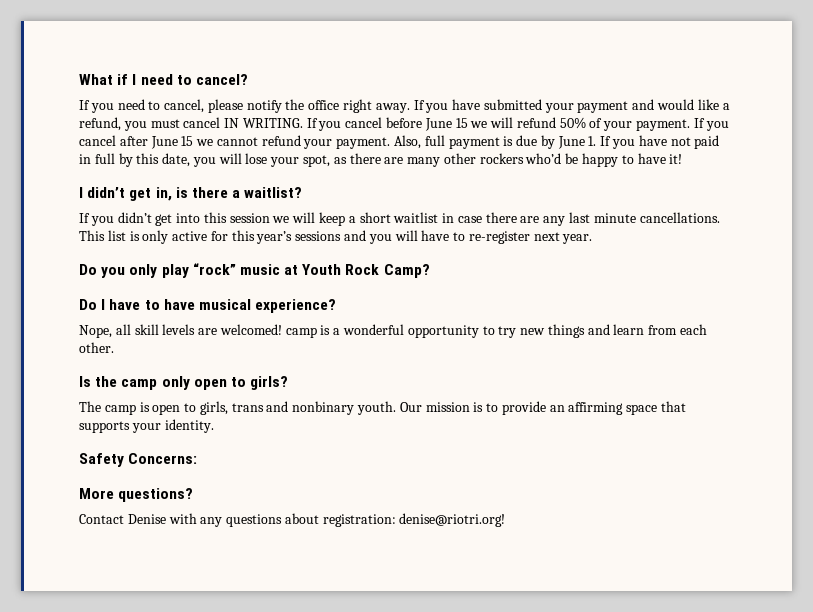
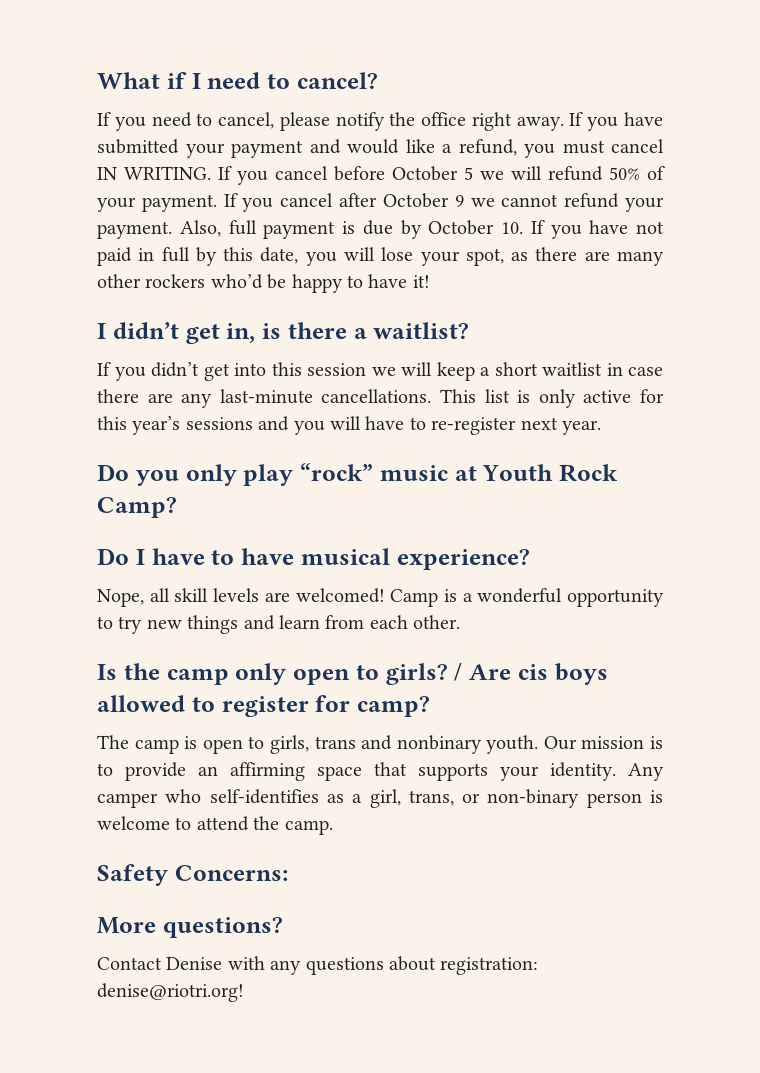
[424,118,468,131] June 15 -> [392,166,473,181] October 5
[150,136,194,149] June 15 -> [382,193,464,208] October 9
[557,136,597,149] June 1. -> [428,220,523,235] October 10.
[569,212,636,223] last minute -> [219,389,313,404] last-minute
[285,327,317,338] camp -> [390,589,439,607] Camp
(289, 383) none -> [454,662,608,685] [97,695,430,717] / Are cis boys allowed to register for camp?
(214, 426) none -> [628,763,664,781] [97,789,663,808] [97,816,333,835] Any camper who self-identifies as a girl, trans, or non-binary person is welcome to attend the camp.

